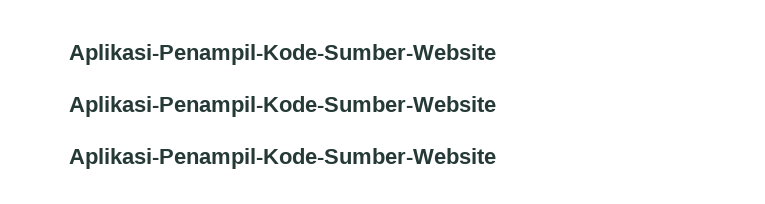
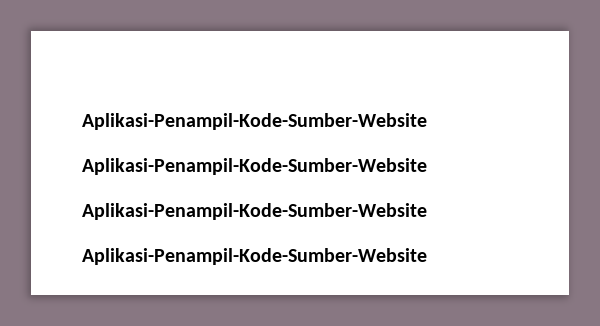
[69,44,496,65] [69,96,496,117] [69,148,496,169] Aplikasi-Penampil-Kode-Sumber-Website // Aplikasi-Penampil-Kode-Sumber-Website // Aplikasi-Penampil-Kode-Sumber-Website -> [82,113,427,130] [82,158,427,175] [82,203,427,220] [82,248,427,265] Aplikasi-Penampil-Kode-Sumber-Website // Aplikasi-Penampil-Kode-Sumber-Website // Aplikasi-Penampil-Kode-Sumber-Website // Aplikasi-Penampil-Kode-Sumber-Website

